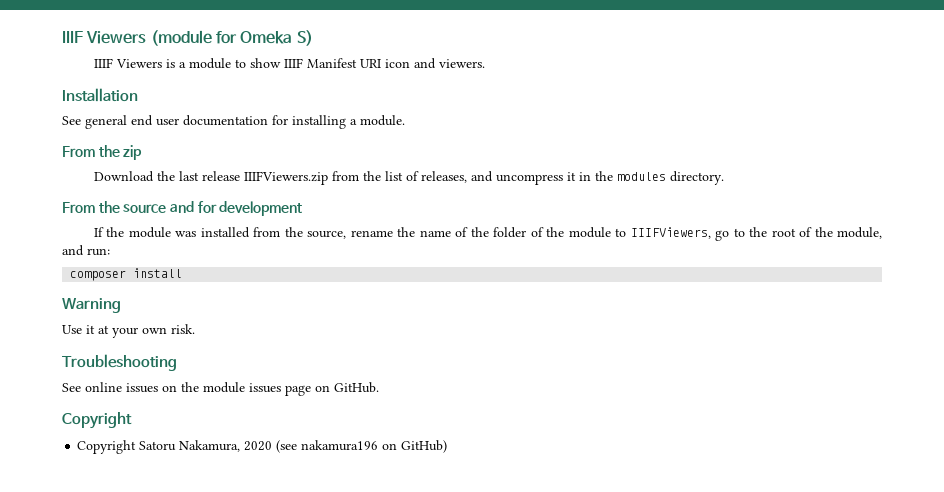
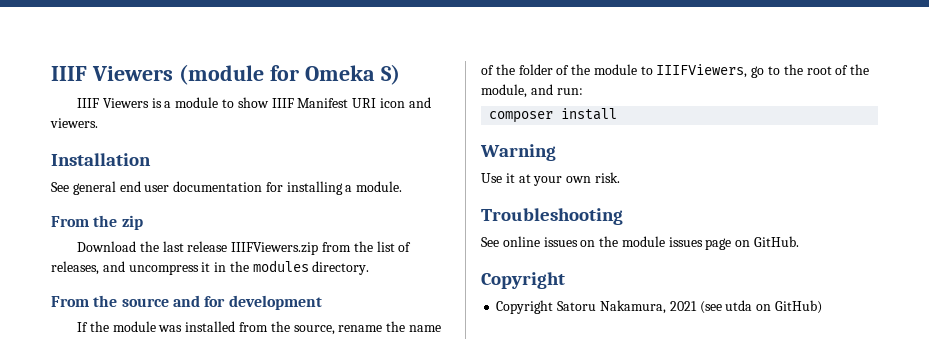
[244,440,379,453] 2020 (see nakamura196 -> [669,300,753,314] 2021 (see utda

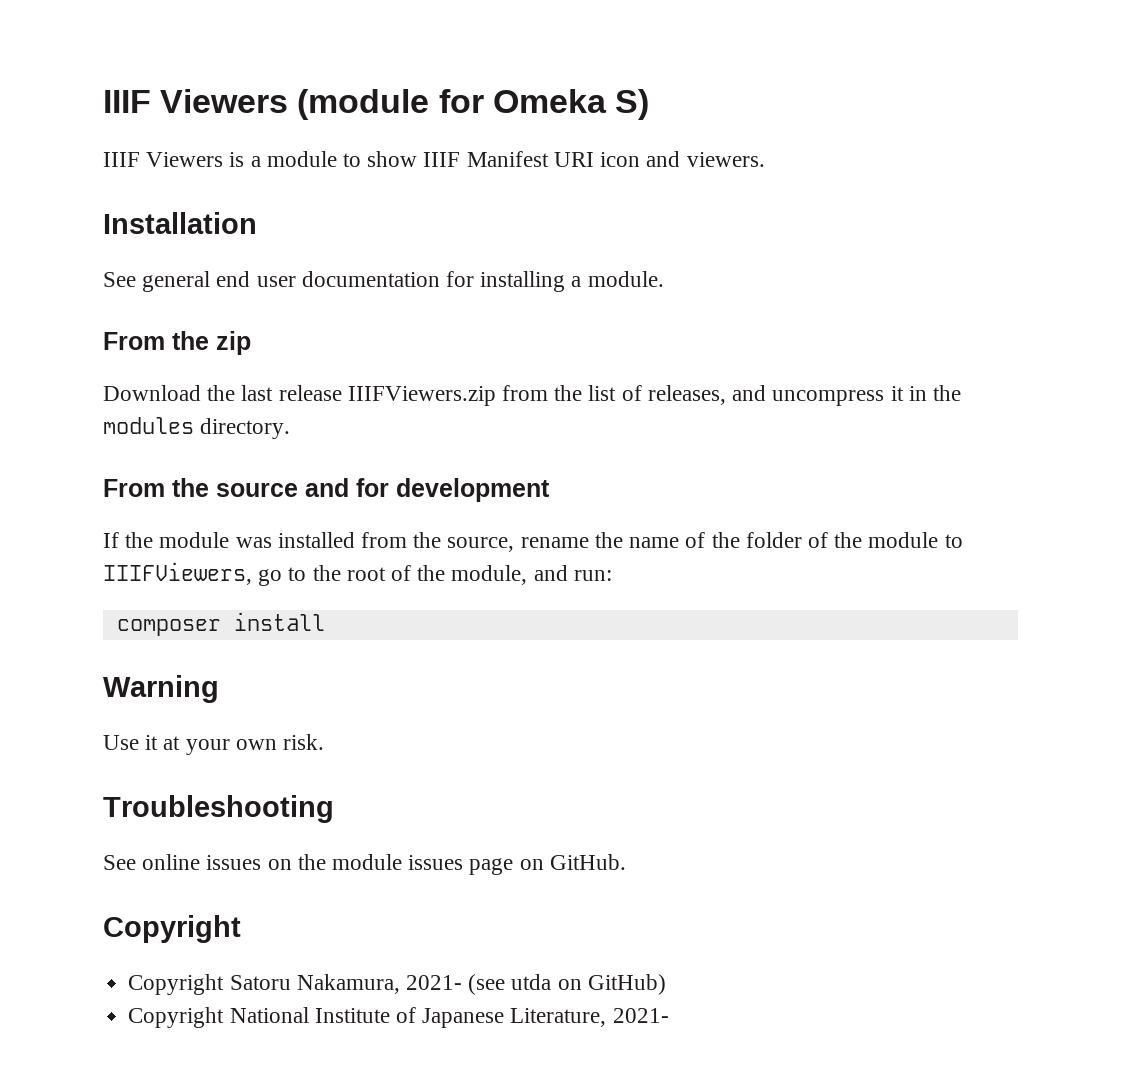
[669,301,697,311] 2021 -> [405,975,462,990] 2021-
(822, 307) none -> [128,1007,669,1028] // Copyright National Institute of Japanese Literature, 2021-

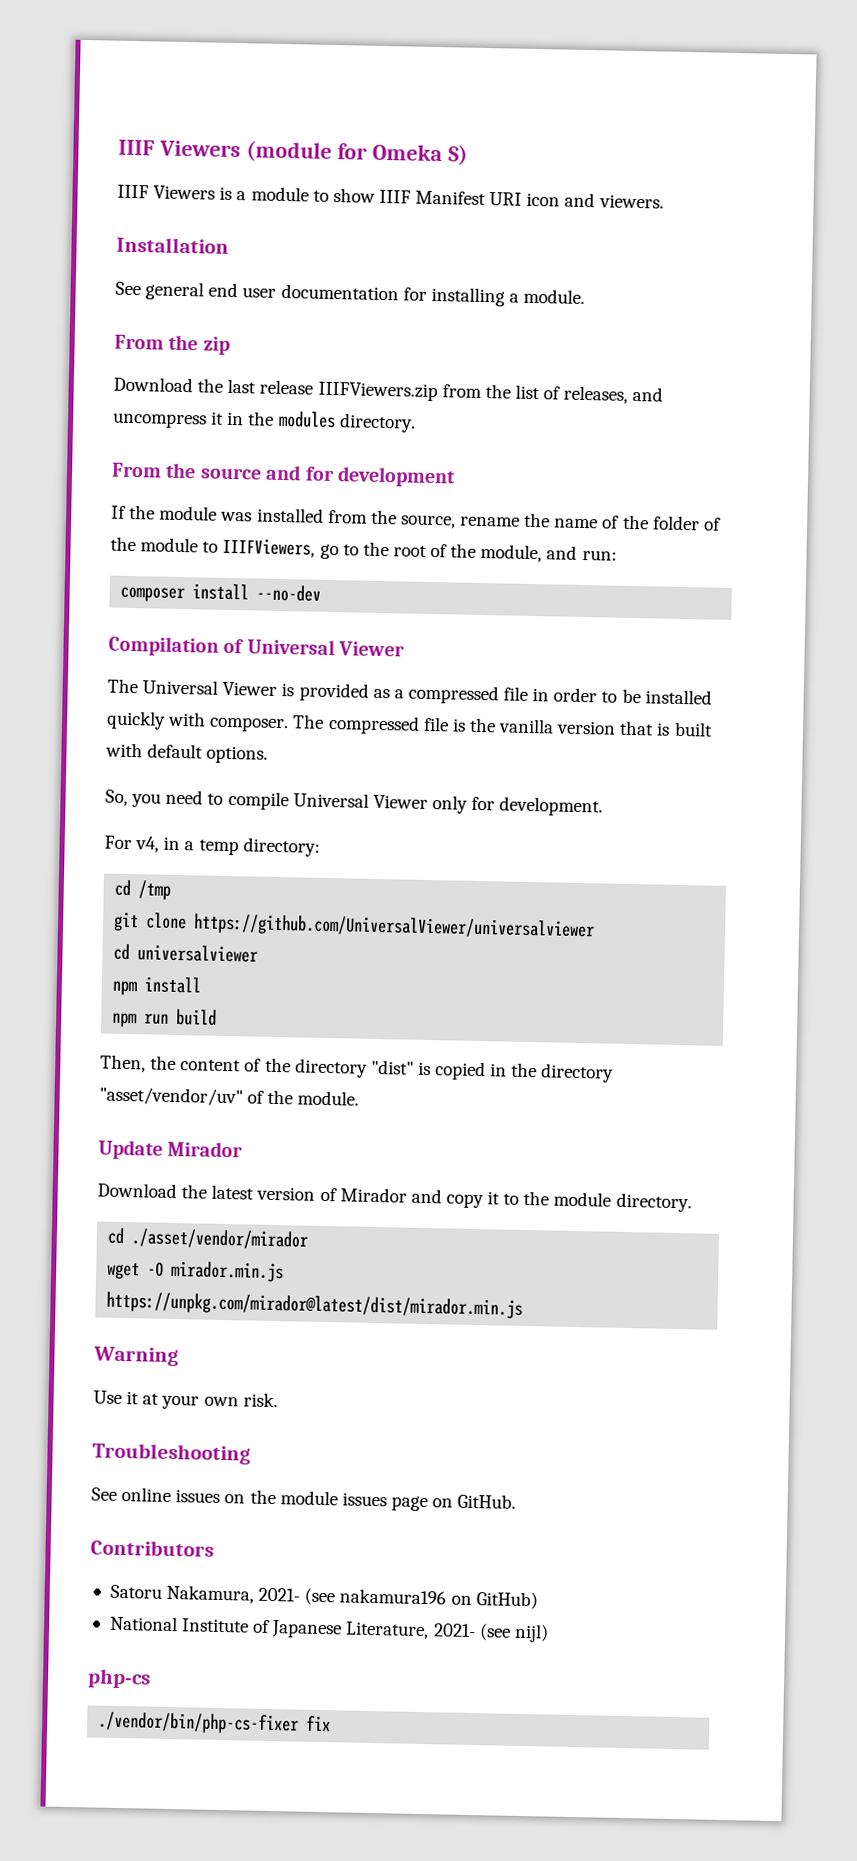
(325, 621) none -> [256,584,322,602] [108,635,406,657] [107,678,712,705] [106,710,713,737] [105,742,269,764] [105,789,604,817] [104,835,320,857] [114,879,172,900] [113,911,596,941] [113,943,259,963] [112,976,203,996] [112,1008,218,1028] [100,1054,615,1083] [99,1086,360,1107] [98,1139,244,1160] [97,1182,692,1213] [107,1227,309,1250] [107,1260,285,1283] [106,1291,524,1319] --no-dev // Compilation of Universal Viewer // The Universal Viewer is provided as a compressed file in order to be installed quickly with composer. The compressed file is the vanilla version that is built with default options. // So, you need to compile Universal Viewer only for development. // For v4, in a temp directory: // cd /tmp // git clone https://github.com/UniversalViewer/universalviewer // cd universalviewer // npm install // npm run build // Then, the content of the directory "dist" is copied in the directory "asset/vendor/uv" of the module. // Update Mirador // Download the latest version of Mirador and copy it to the module directory. // cd ./asset/vendor/mirador // wget -O mirador.min.js https://unpkg.com/mirador@latest/dist/mirador.min.js
[103,915,241,943] [128,974,225,995] Copyright // Copyright -> [90,1539,214,1557] Contributors //
[511,974,552,990] utda -> [339,1588,447,1605] nakamura196
[128,1007,225,1028] Copyright -> (538, 1600) none
(669, 1015) none -> [478,1623,549,1643] [87,1668,151,1689] [98,1711,332,1735] (see nijl) // php-cs // ./vendor/bin/php-cs-fixer fix

